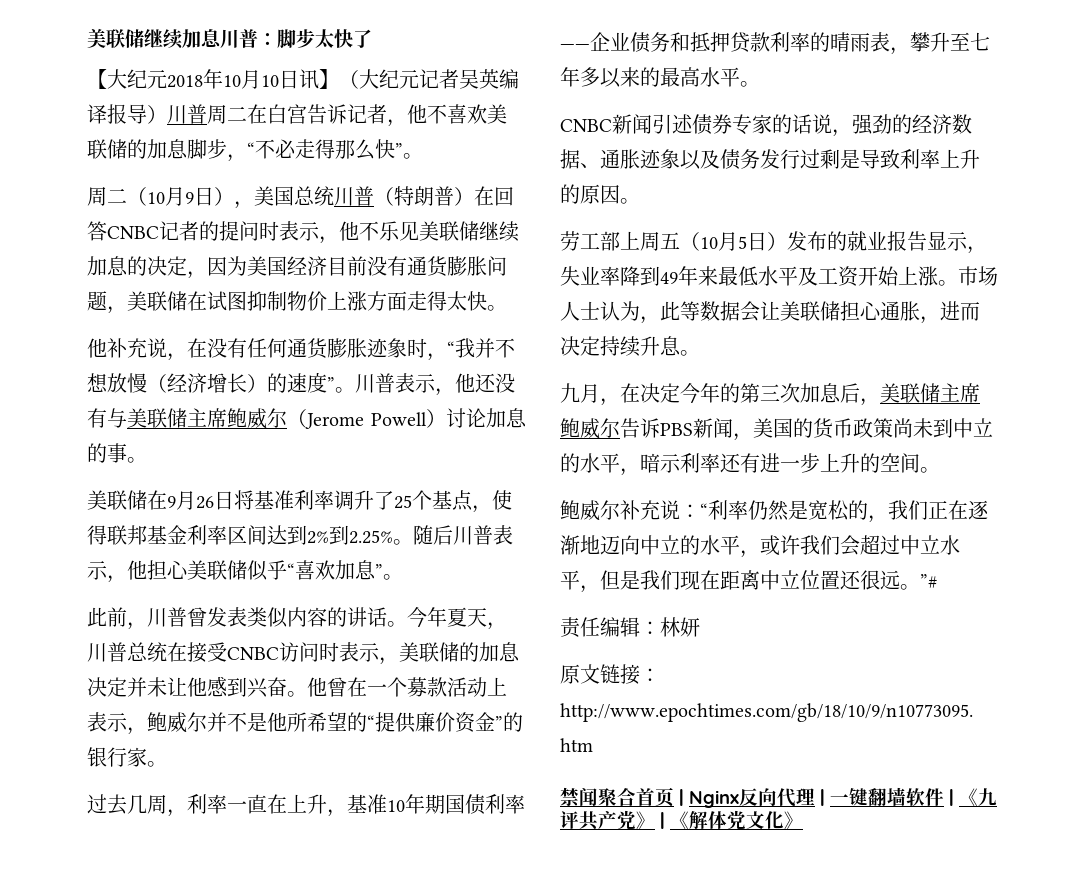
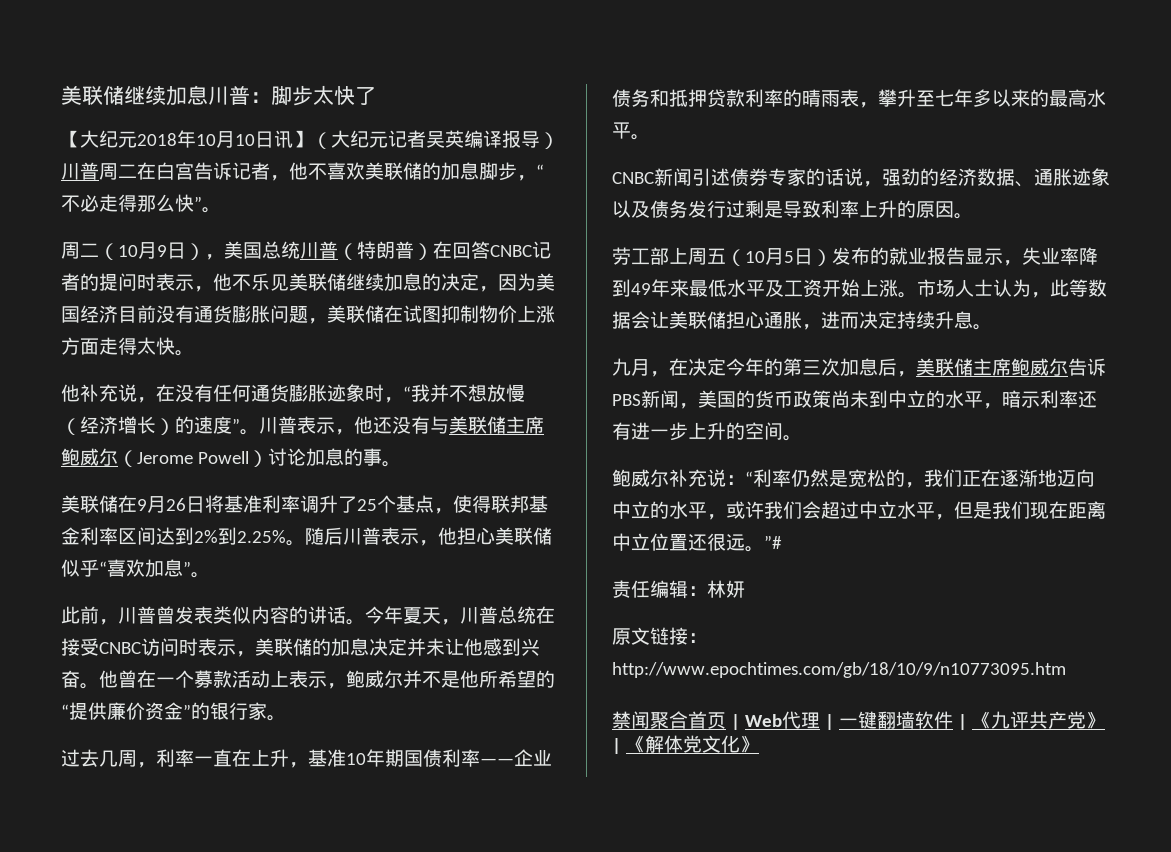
[689,788,777,808] Nginx反向 -> [744,714,782,727] Web

